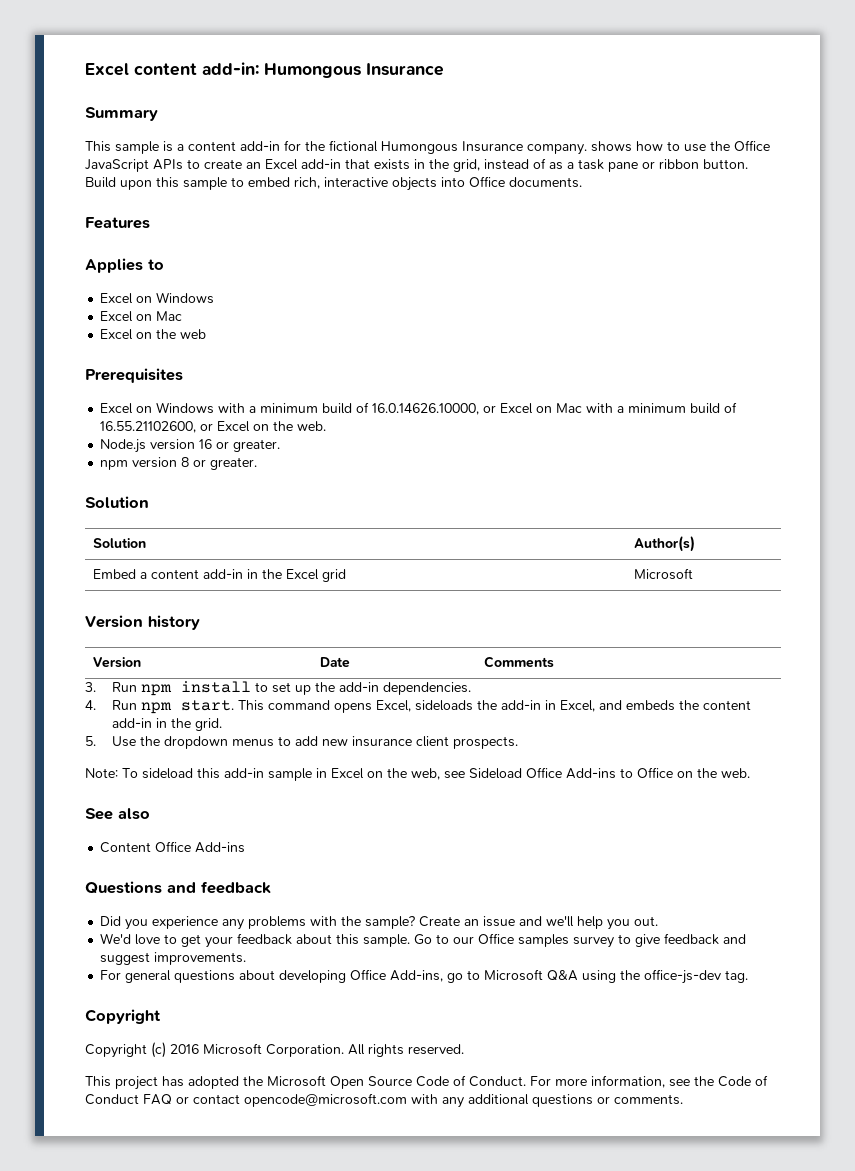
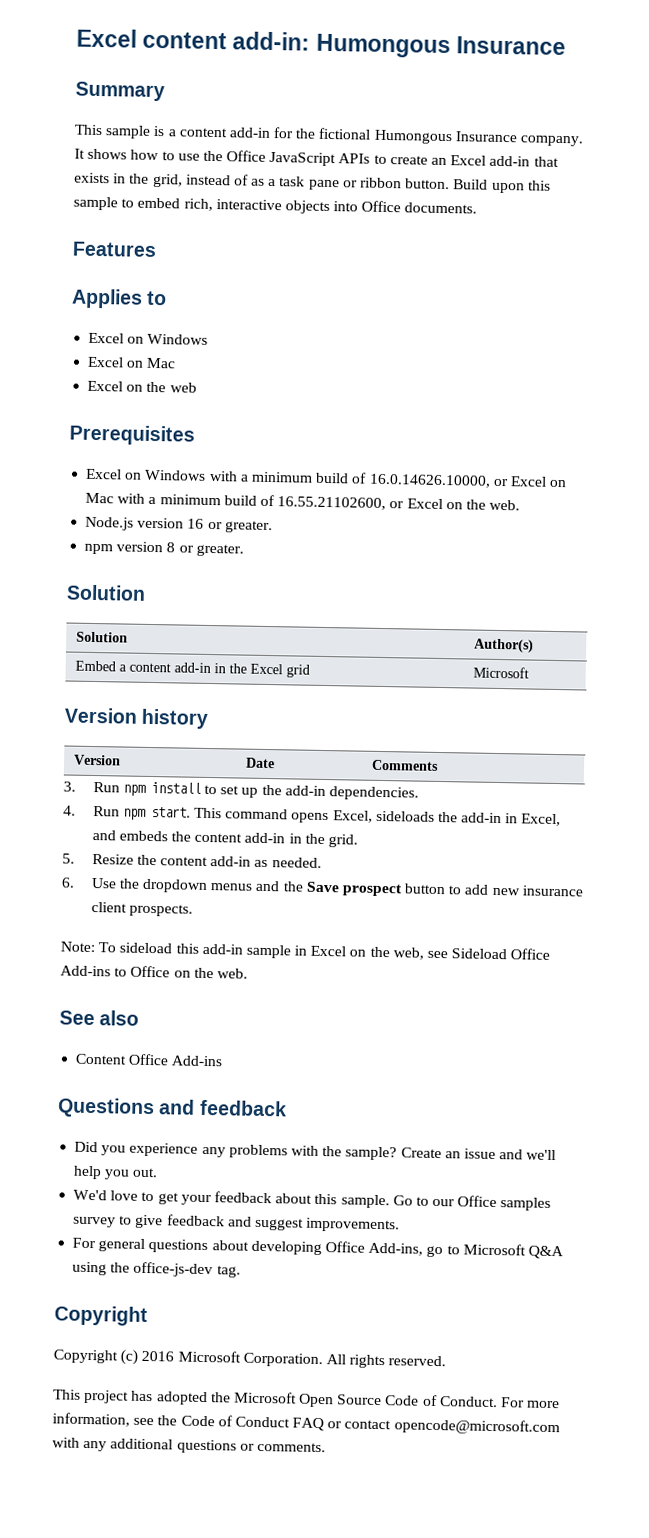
(587, 149) none -> [74,148,85,159] It
[112,736,275,749] Use the dropdown menus -> [91,853,322,868] [61,877,447,897] Resize the content add-in as needed. // 6. Use the dropdown menus and the Save prospect button

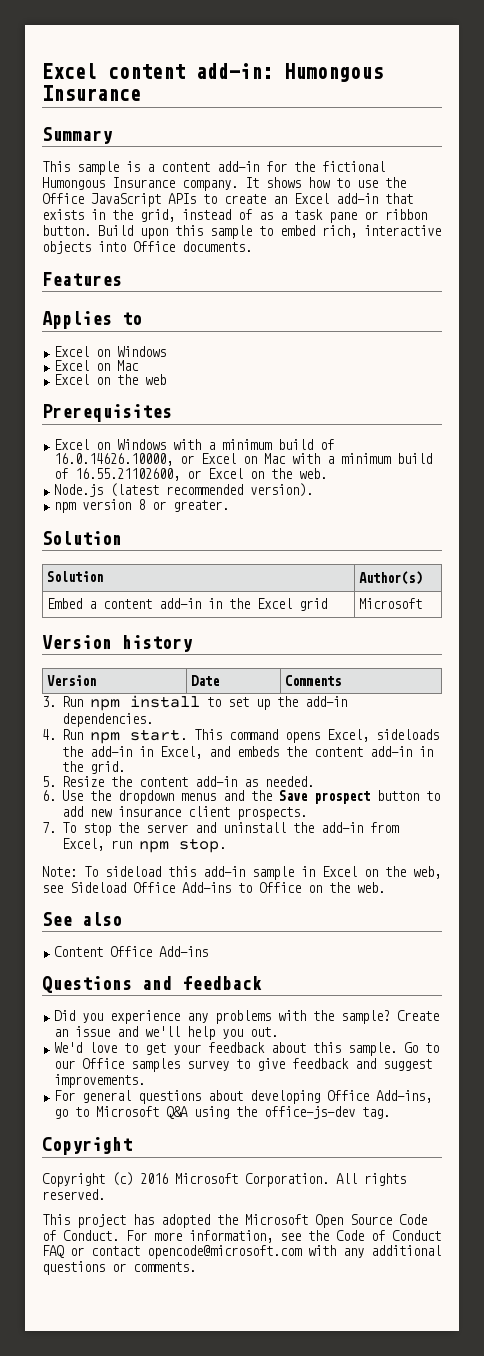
[137,517,273,534] version 16 or greater. -> [110,483,314,497] (latest recommended version).
(193, 910) none -> [42,822,400,836] [62,838,227,853] // 7. To stop the server and uninstall the add-in from Excel, run npm stop.

